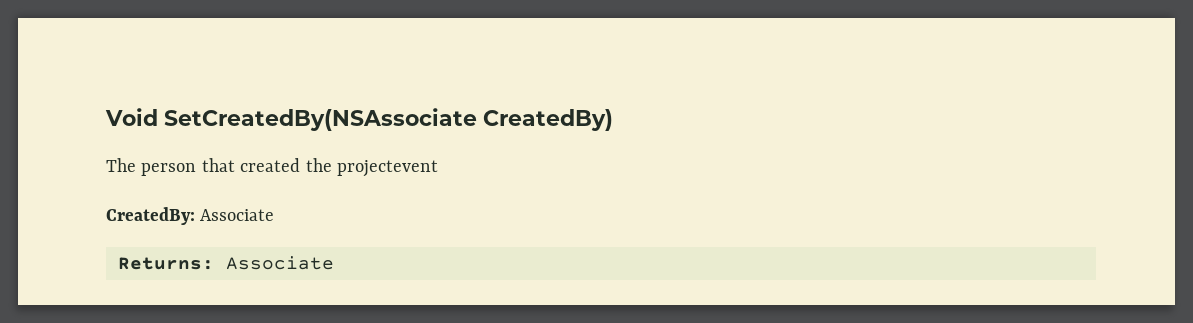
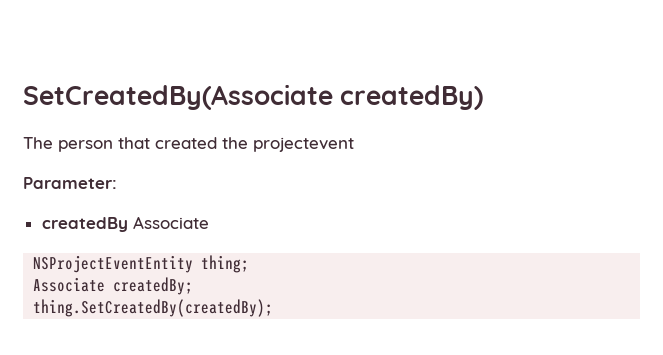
[105,108,613,131] Void SetCreatedBy(NSAssociate CreatedBy) -> [23,84,484,110] SetCreatedBy(Associate createdBy)
[106,207,195,225] CreatedBy: -> [23,177,117,189] [41,217,128,232] Parameter: // createdBy
[118,256,334,270] Returns: Associate -> [33,255,250,273] [33,277,194,295] [33,299,274,317] NSProjectEventEntity thing; // Associate createdBy; // thing.SetCreatedBy(createdBy);

